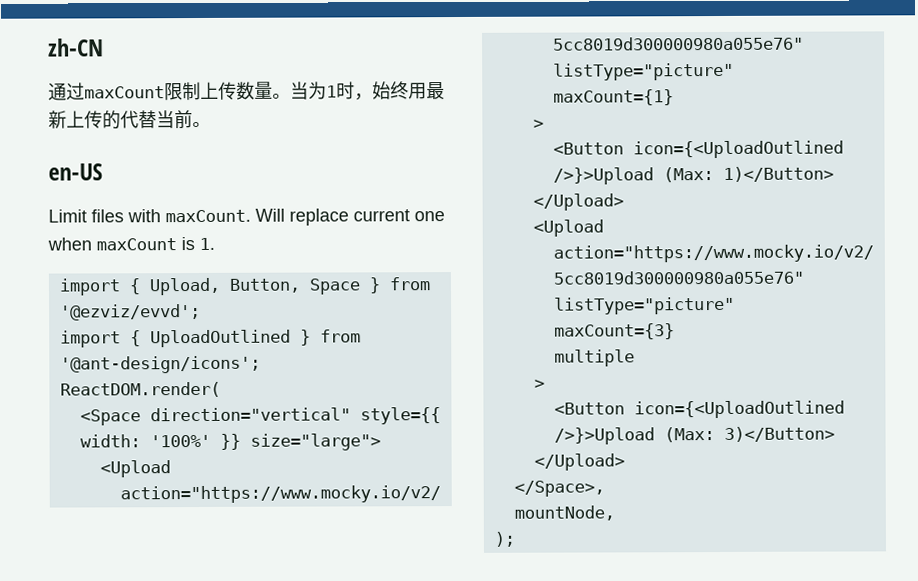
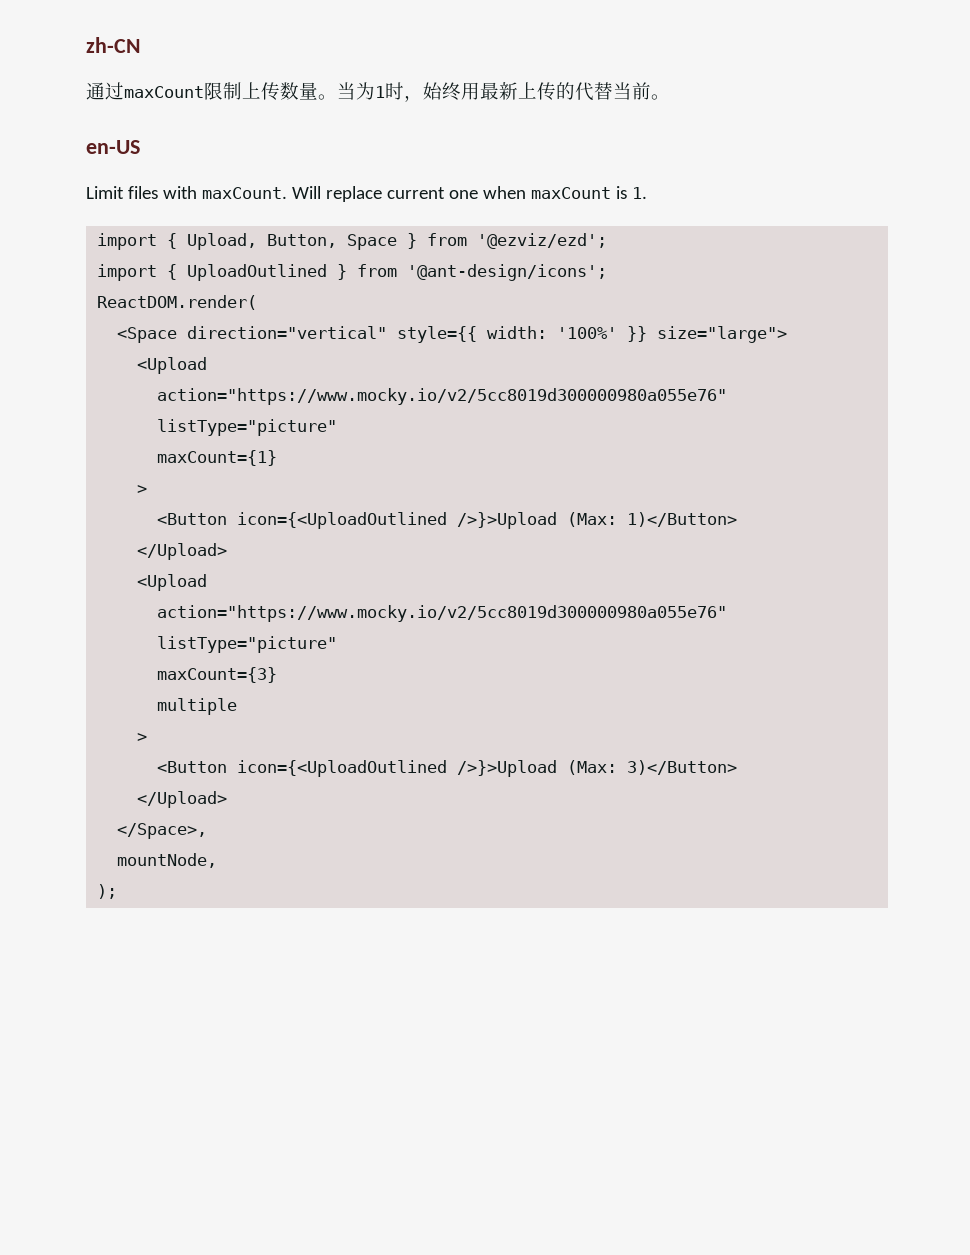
[59,303,201,321] '@ezviz/evvd'; -> [477,233,608,249] '@ezviz/ezd';

